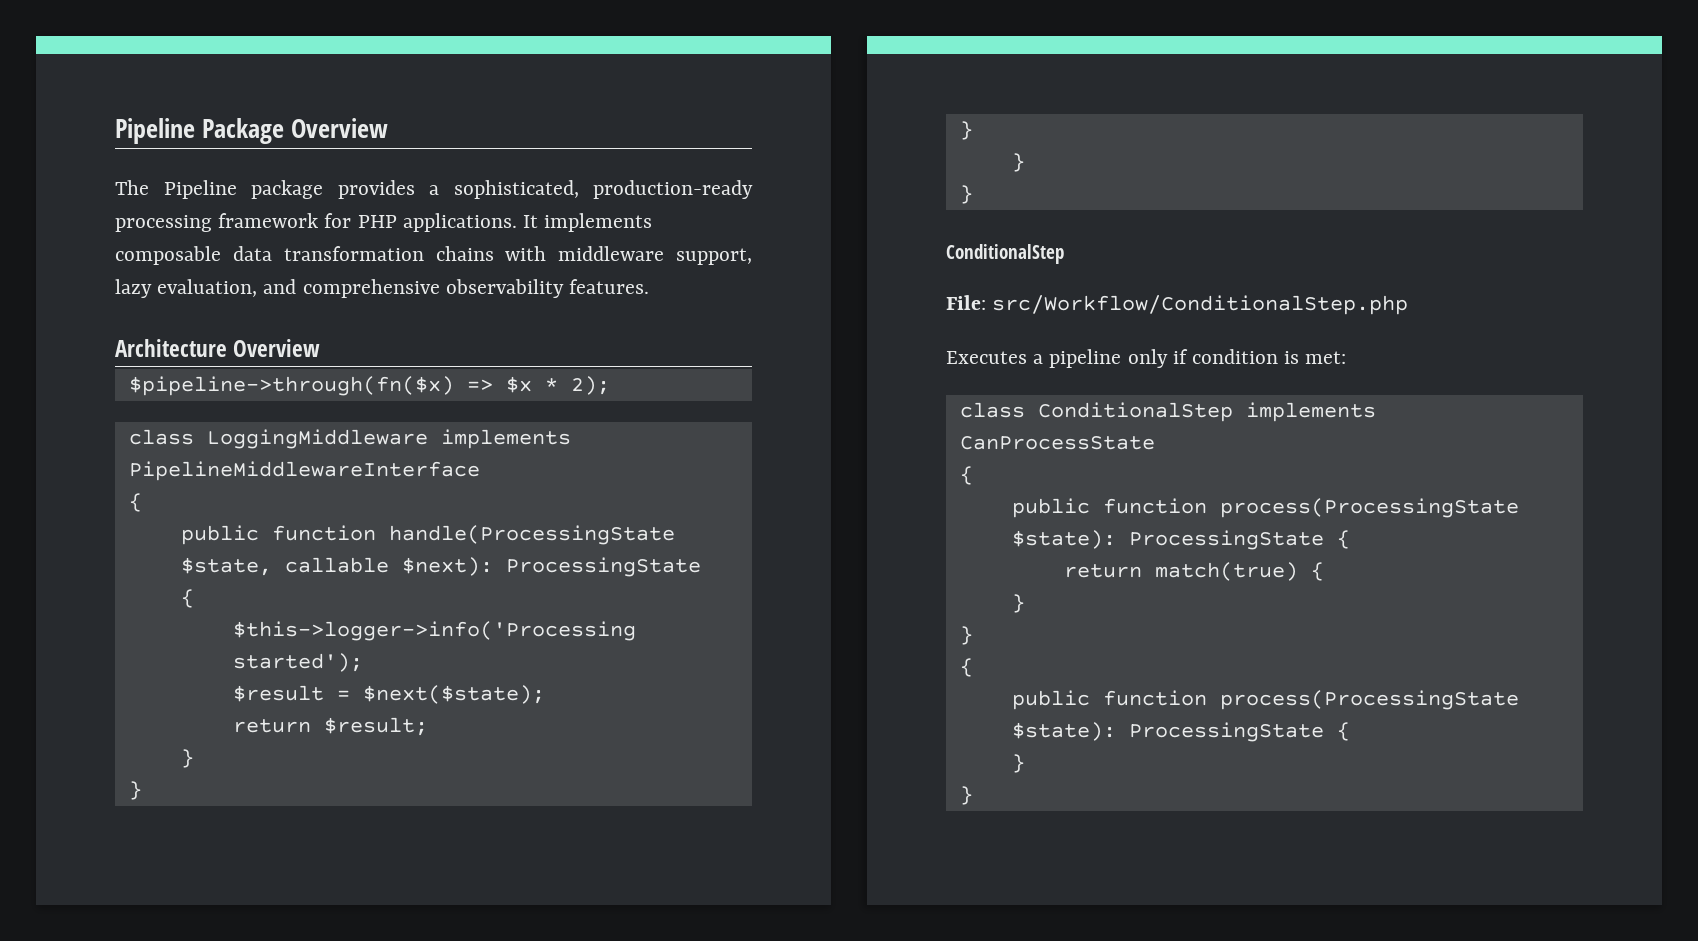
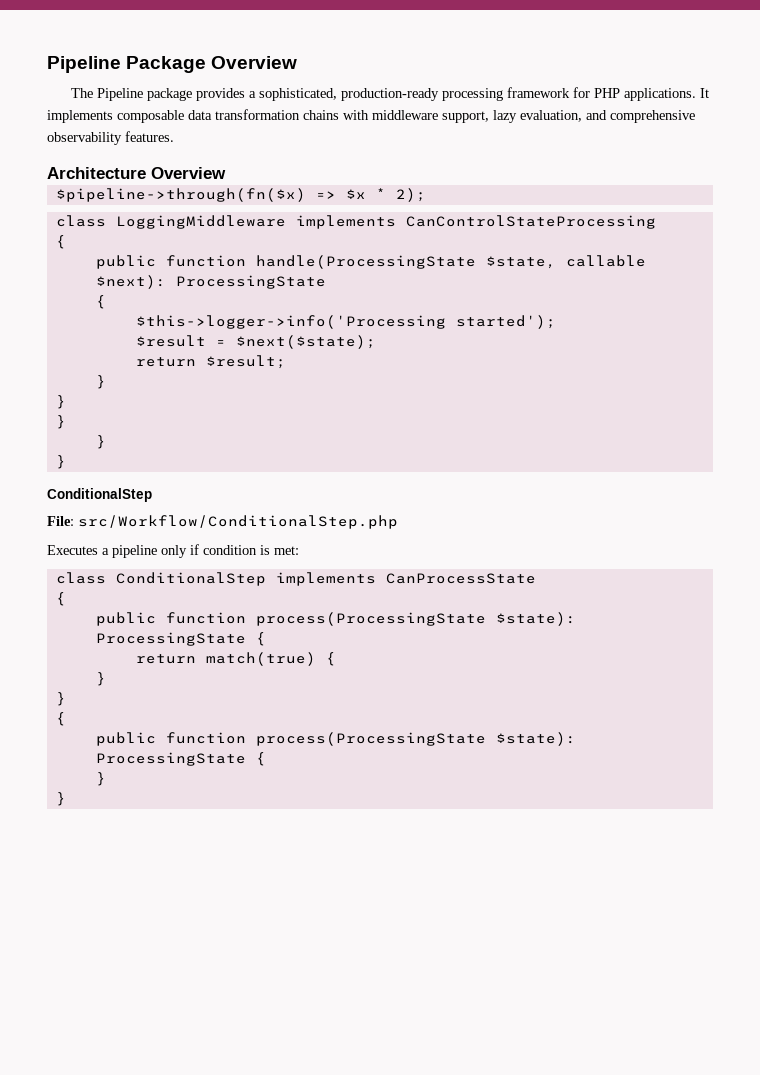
[128,461,480,481] PipelineMiddlewareInterface -> [405,215,656,229] CanControlStateProcessing

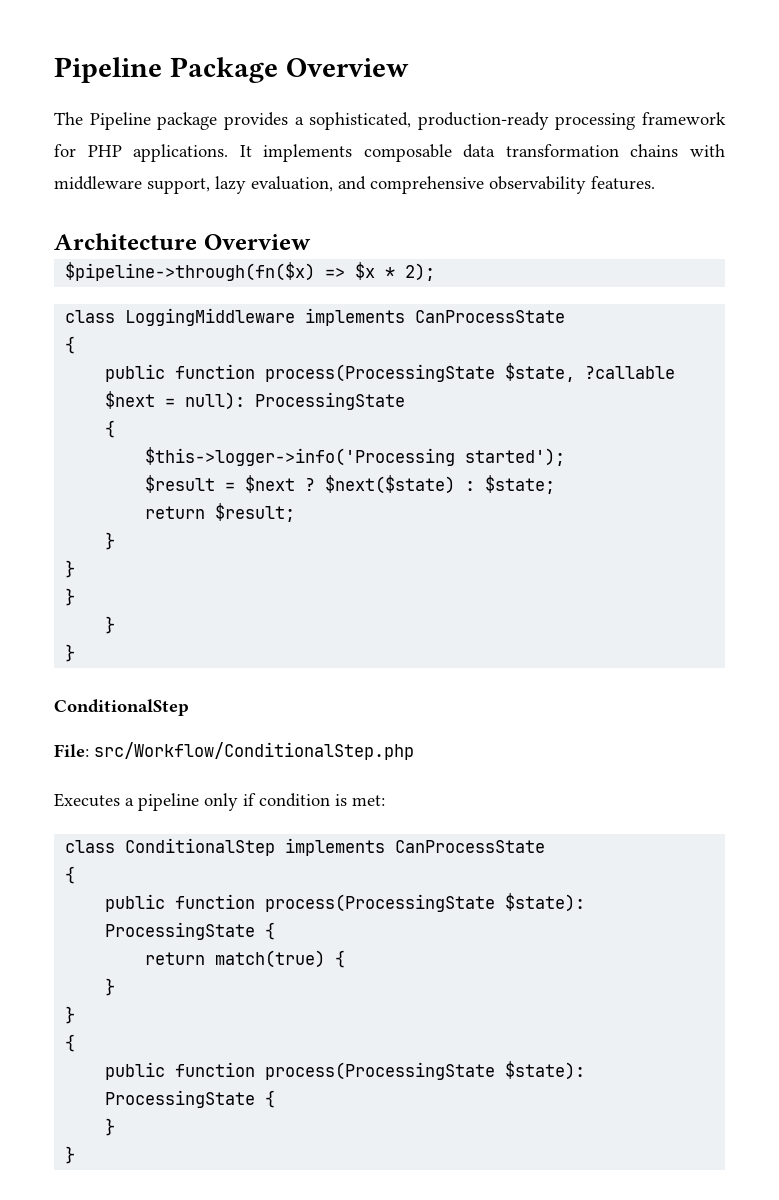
[405,215,656,229] [55,235,66,249] [95,255,646,269] [95,275,166,289] CanControlStateProcessing // { // public function handle(ProcessingState $state, callable $next): -> [415,310,566,323] [65,336,76,354] [105,363,676,382] [105,391,246,410] CanProcessState // { // public function process(ProcessingState $state, ?callable $next = null):
[235,335,376,349] $next($state); -> [245,475,556,494] $next ? $next($state) : $state;

